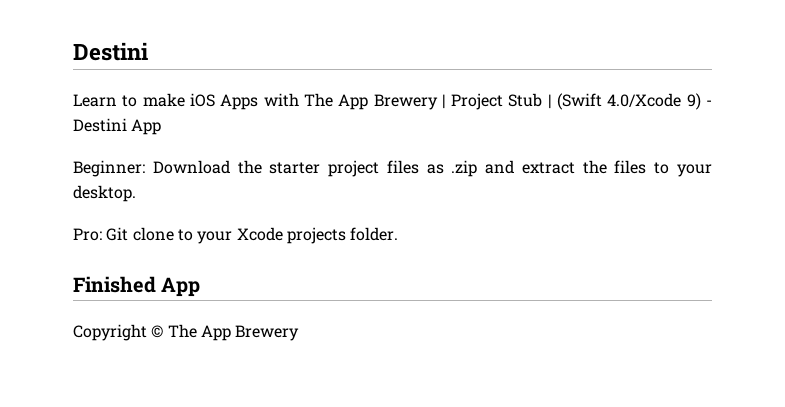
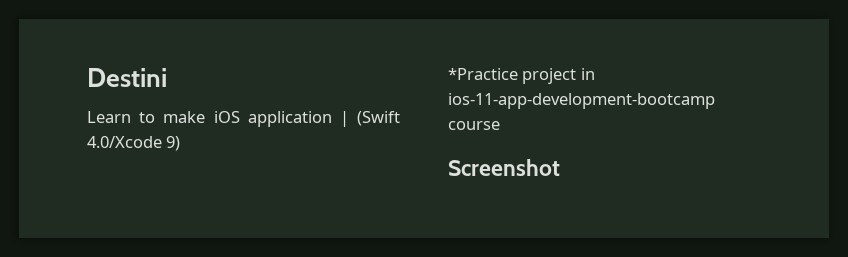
[220,93,712,110] [73,118,162,135] [73,160,712,177] [73,185,136,202] [73,227,399,244] [73,276,201,297] [73,324,300,341] Apps with The App Brewery | Project Stub | (Swift 4.0/Xcode 9) - Destini App // Beginner: Download the starter project files as .zip and extract the files to your desktop. // Pro: Git clone to your Xcode projects folder. // Finished App // Copyright © The App Brewery -> [247,111,400,127] [87,136,181,151] [448,68,595,84] [448,93,715,109] [448,121,500,130] [448,159,560,176] application | (Swift 4.0/Xcode 9) // *Practice project in ios-11-app-development-bootcamp course // Screenshot

